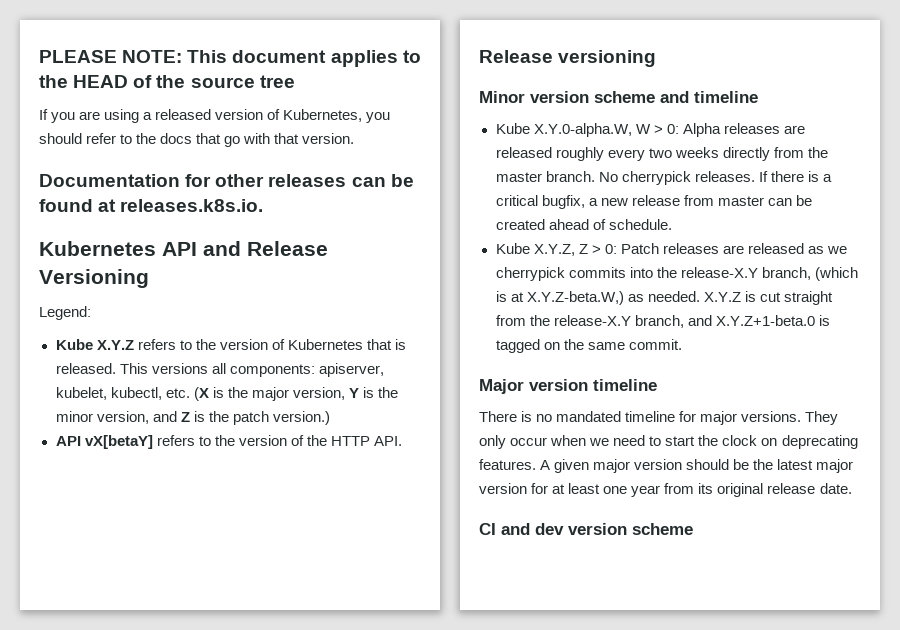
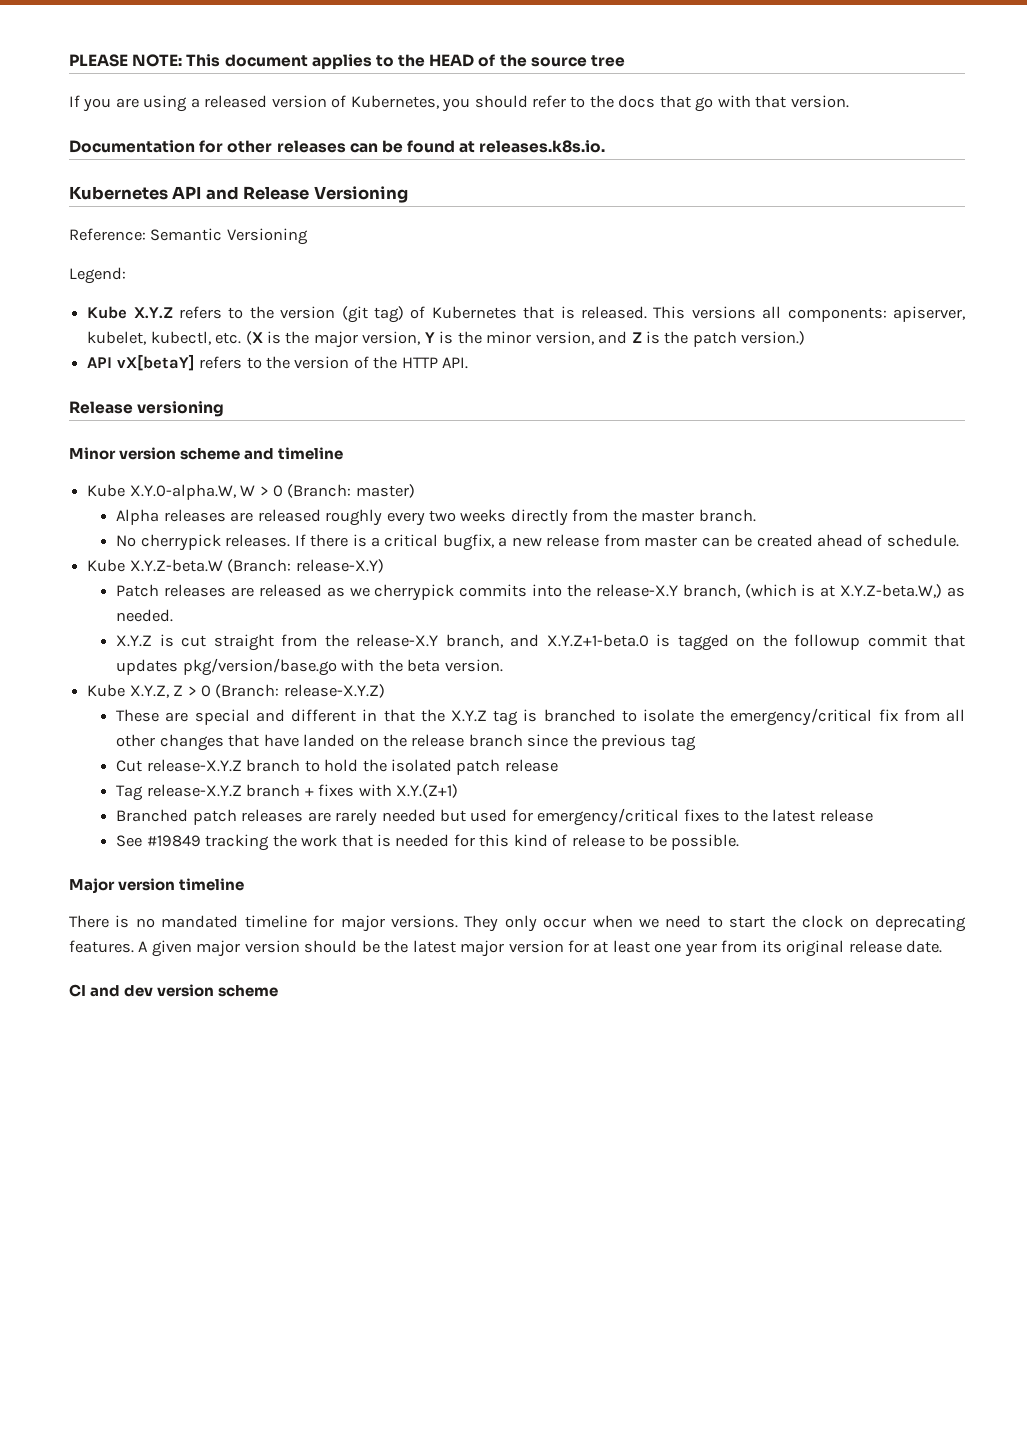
(149, 278) none -> [69,228,308,245] // Reference: Semantic Versioning
(268, 344) none -> [341,306,404,323] (git tag)
[666,124,679,134] 0: -> [272,484,415,498] 0 (Branch: master) //
(595, 176) none -> (756, 515) //
[533,244,617,256] X.Y.Z, Z > 0: -> [129,559,384,573] X.Y.Z-beta.W (Branch: release-X.Y) //
(700, 296) none -> (174, 615) //
[587,339,682,350] same commit. -> [794,634,966,650] [116,658,503,676] [87,684,385,698] [116,708,966,726] [116,734,696,751] [116,759,558,775] [116,784,458,801] [116,808,873,826] [116,834,740,851] followup commit that updates pkg/version/base.go with the beta version. // Kube X.Y.Z, Z > 0 (Branch: release-X.Y.Z) // These are special and different in that the X.Y.Z tag is branched to isolate the emergency/critical fix from all other changes that have landed on the release branch since the previous tag // Cut release-X.Y.Z branch to hold the isolated patch release // Tag release-X.Y.Z branch + fixes with X.Y.(Z+1) // Branched patch releases are rarely needed but used for emergency/critical fixes to the latest release // See #19849 tracking the work that is needed for this kind of release to be possible.

